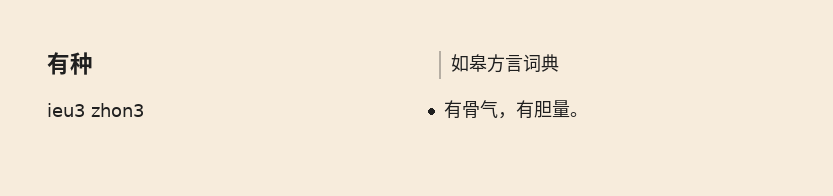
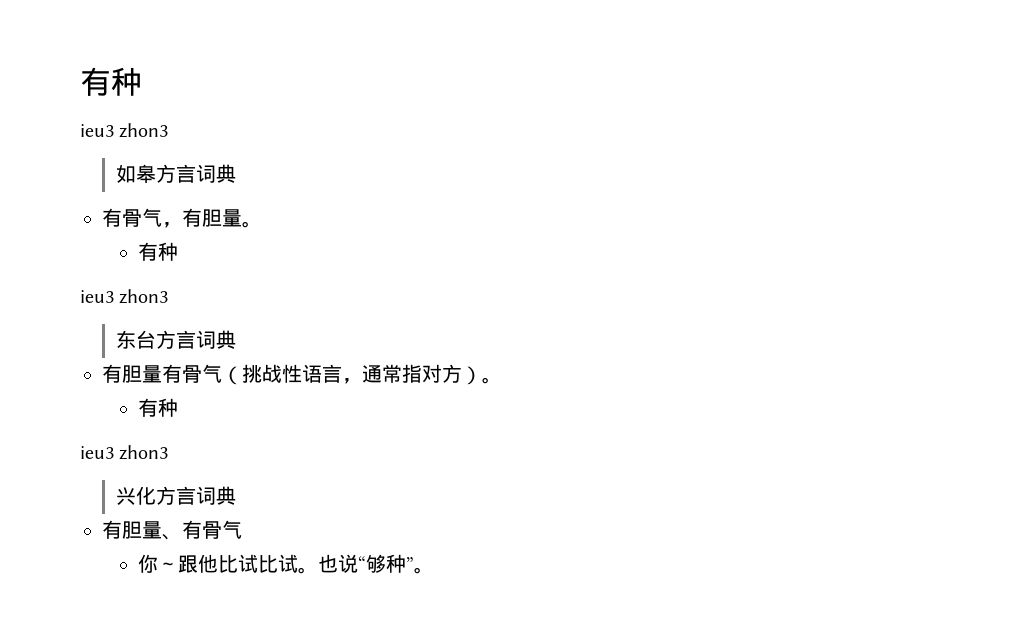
(588, 114) none -> [137,242,178,261] [80,289,169,304] [115,330,236,349] [102,364,502,385] [137,398,178,417] [80,445,169,460] [115,486,236,505] [102,520,242,540] [137,554,434,574] // 有种 // ieu3 zhon3 // 东台方言词典 // 有胆量有骨气（挑战性语言，通常指对方）。 // 有种 // ieu3 zhon3 // 兴化方言词典 // 有胆量、有骨气 // 你～跟他比试比试。也说“够种”。

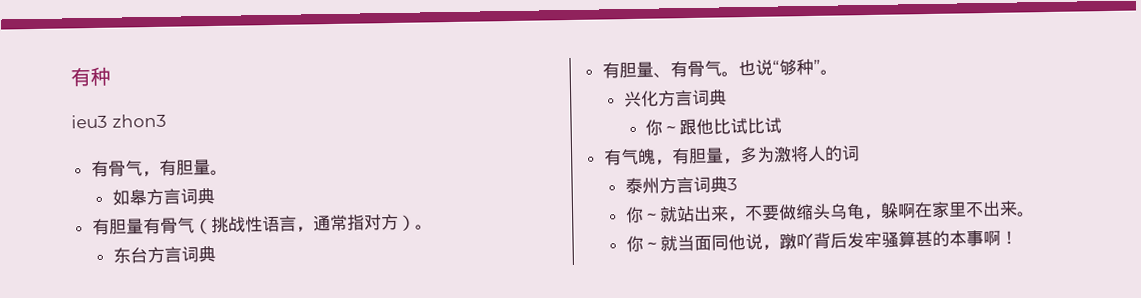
[80,67,142,96] [80,123,169,138] [115,164,236,183] 有种 // ieu3 zhon3 // 如皋方言词典 -> [70,66,111,87] [71,113,167,129] 有种 // ieu3 zhon3
[137,242,178,261] [80,289,169,304] [115,330,156,349] 有种 // ieu3 zhon3 // 东台 -> [111,189,147,206] 如皋
[137,398,178,417] [80,445,169,460] [115,486,156,505] 有种 // ieu3 zhon3 // 兴化 -> [112,247,148,264] 东台
[137,554,434,574] // 你～跟他比试比试。也说“够种”。 -> [720,58,838,77] [623,89,727,108] [644,117,782,136] [603,145,860,166] [624,176,738,195] [624,200,1035,224] [625,230,1018,253] 。也说“够种”。 // 兴化方言词典 // 你～跟他比试比试 // 有气魄，有胆量，多为激将人的词 // 泰州方言词典3 // 你～就站出来，不要做缩头乌龟，躲啊在家里不出来。 // 你～就当面同他说，蹾吖背后发牢骚算甚的本事啊！

